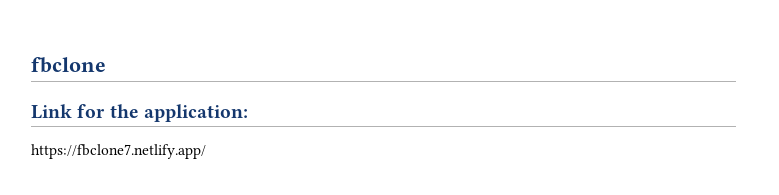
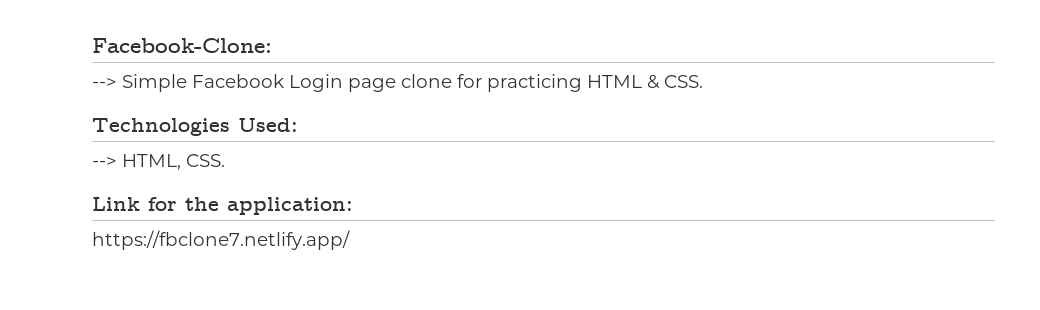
[31,57,106,73] fbclone -> [92,38,272,53] [92,74,703,92] [92,118,298,136] [92,154,225,170] Facebook-Clone: // --> Simple Facebook Login page clone for practicing HTML & CSS. // Technologies Used: // --> HTML, CSS.

